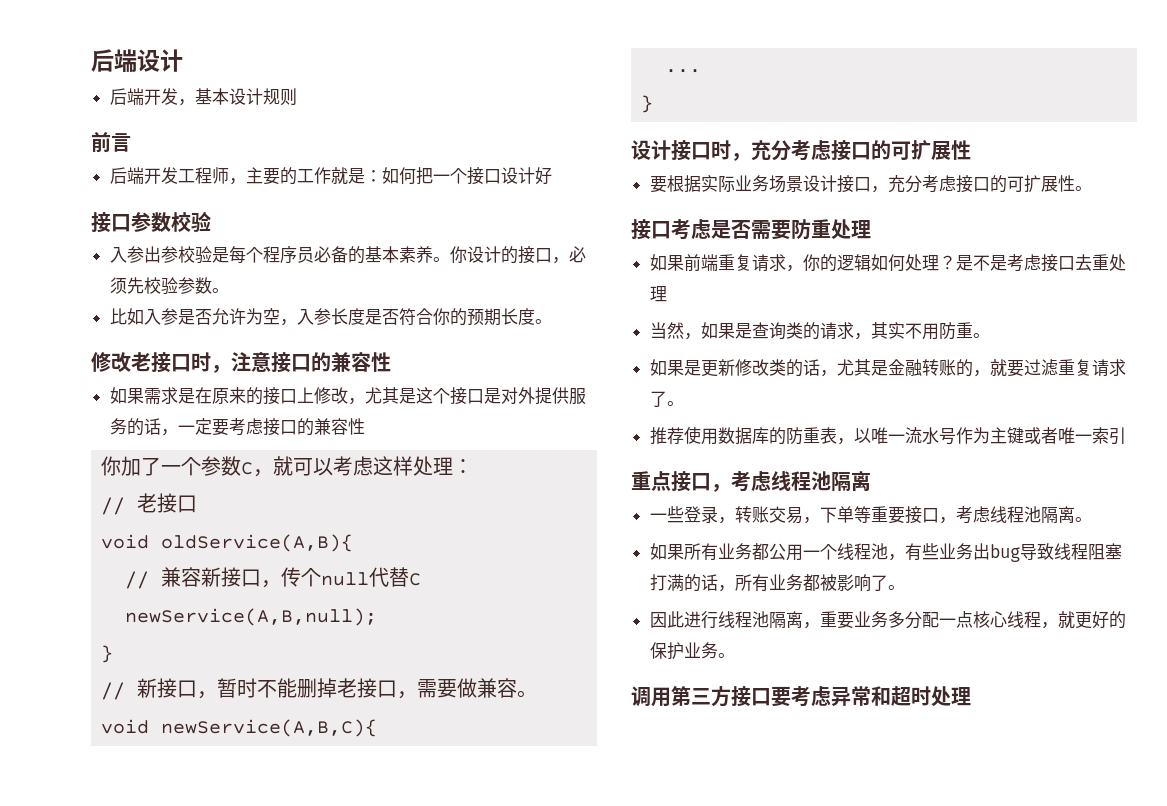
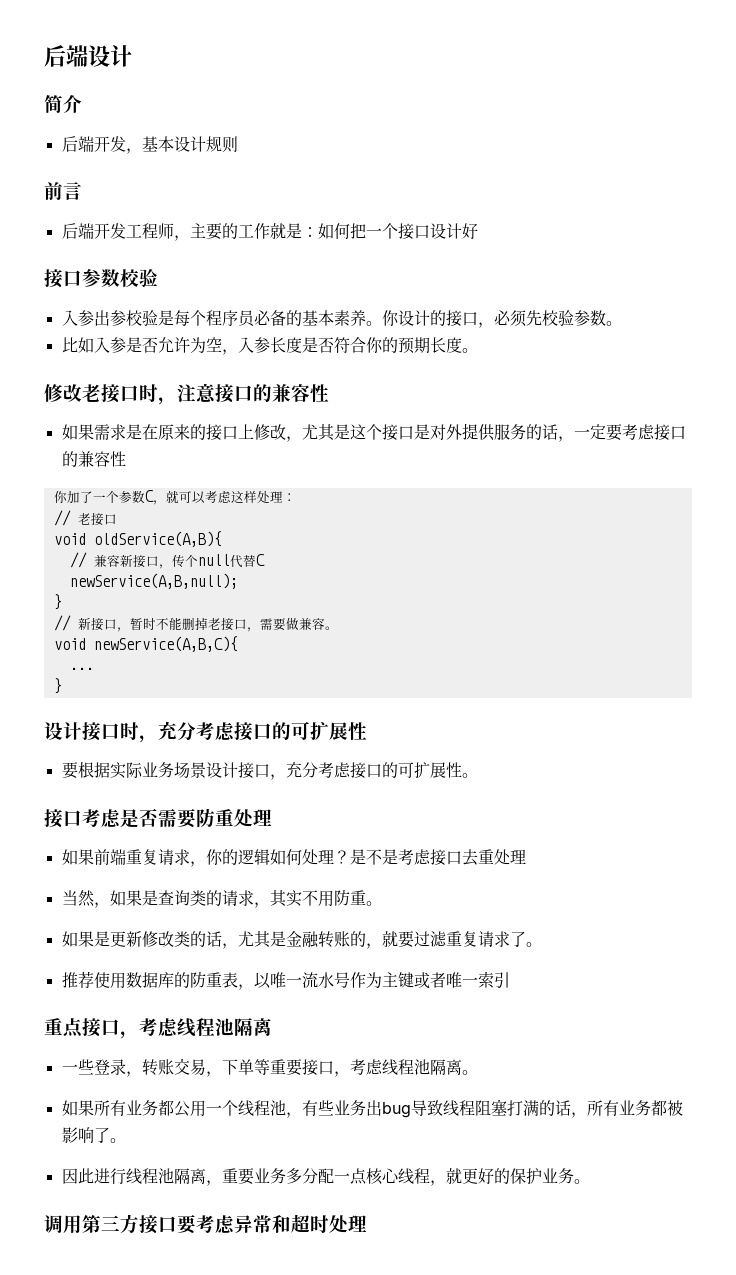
(183, 60) none -> [44,95,82,113] // 简介

